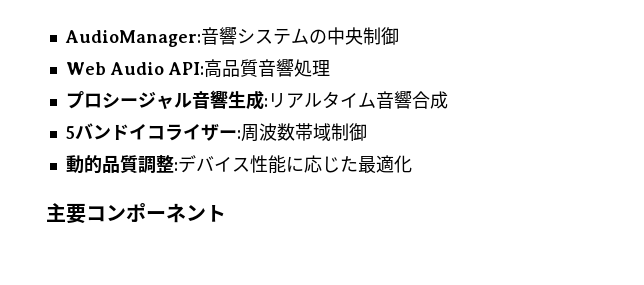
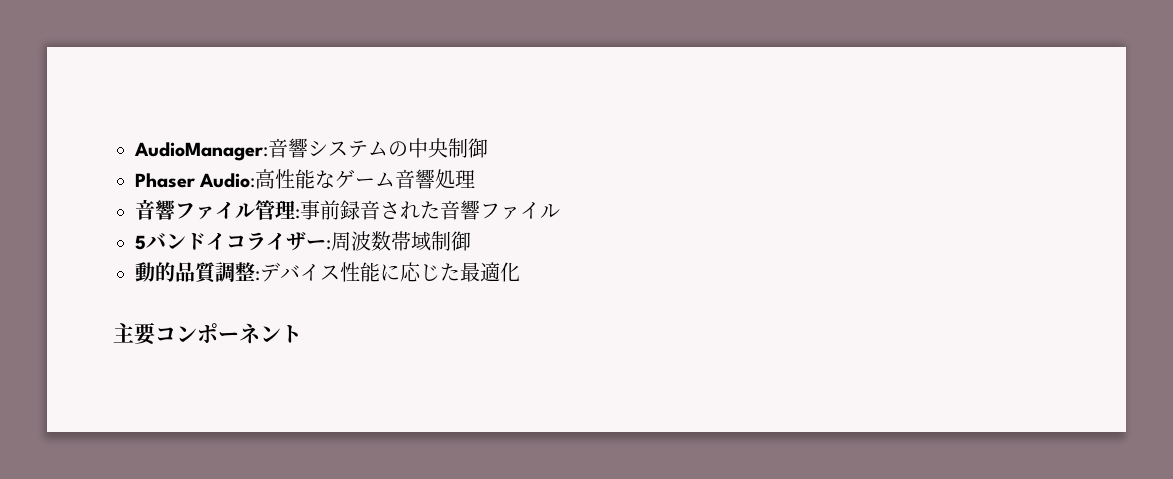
[65,59,330,78] [65,90,448,110] Web Audio API:高品質音響処理 // プロシージャル音響生成:リアルタイム音響合成 -> [135,169,476,189] [135,199,560,220] Phaser Audio:高性能なゲーム音響処理 // 音響ファイル管理:事前録音された音響ファイル

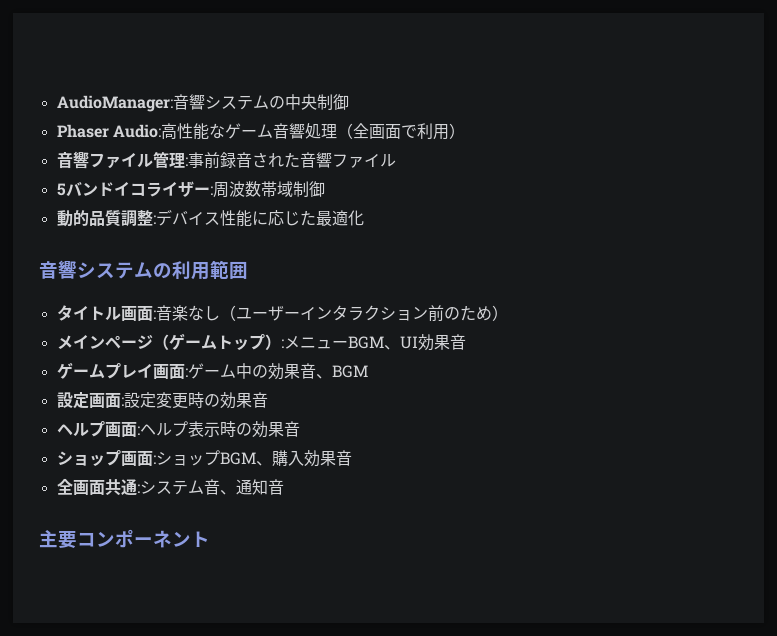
(476, 179) none -> [336,123,465,140] （全画面で利用）
(520, 272) none -> [39,260,248,280] [56,305,508,322] [56,333,466,351] [56,362,368,380] [56,392,268,409] [56,421,300,438] [56,450,352,467] [56,478,284,496] // 音響システムの利用範囲 // タイトル画面:音楽なし（ユーザーインタラクション前のため） // メインページ（ゲームトップ）:メニューBGM、UI効果音 // ゲームプレイ画面:ゲーム中の効果音、BGM // 設定画面:設定変更時の効果音 // ヘルプ画面:ヘルプ表示時の効果音 // ショップ画面:ショップBGM、購入効果音 // 全画面共通:システム音、通知音

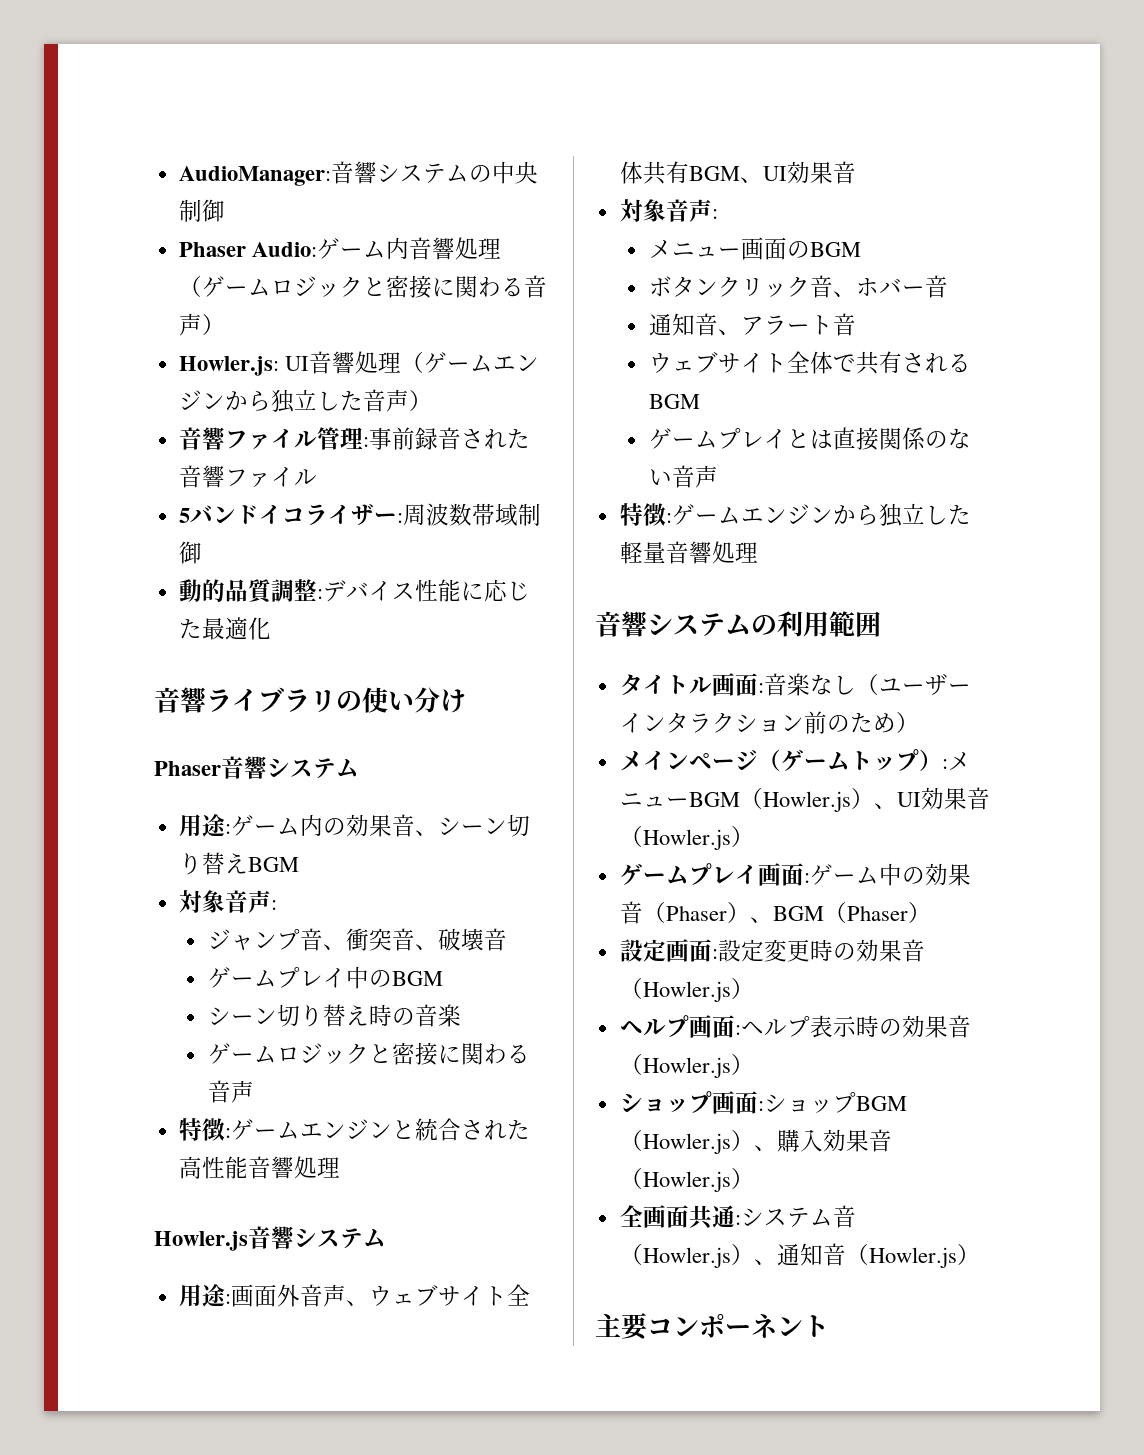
[160,123,449,140] 高性能なゲーム音響処理（全画面で利用 -> [316,237,501,260] [178,275,547,298] [178,313,225,336] [178,351,539,376] [178,389,409,413] ゲーム内音響処理（ゲームロジックと密接に関わる音声） // Howler.js: UI音響処理（ゲームエンジンから独立した音声
(364, 218) none -> [154,687,466,713] [154,756,359,779] [178,814,530,837] [178,852,299,875] [178,890,277,913] [207,928,507,951] [207,966,443,989] [207,1004,461,1027] [207,1042,530,1065] [207,1080,254,1103] [178,1118,530,1141] [178,1156,340,1179] [154,1226,386,1251] [178,1284,530,1307] [619,161,856,185] [619,199,718,222] [648,237,861,260] [648,275,948,298] [648,313,856,336] [648,351,971,375] [648,394,700,409] [648,427,971,450] [648,465,718,488] [619,503,971,527] [619,541,758,564] // 音響ライブラリの使い分け // Phaser音響システム // 用途:ゲーム内の効果音、シーン切り替えBGM // 対象音声: // ジャンプ音、衝突音、破壊音 // ゲームプレイ中のBGM // シーン切り替え時の音楽 // ゲームロジックと密接に関わる音声 // 特徴:ゲームエンジンと統合された高性能音響処理 // Howler.js音響システム // 用途:画面外音声、ウェブサイト全体共有BGM、UI効果音 // 対象音声: // メニュー画面のBGM // ボタンクリック音、ホバー音 // 通知音、アラート音 // ウェブサイト全体で共有されるBGM // ゲームプレイとは直接関係のない音声 // 特徴:ゲームエンジンから独立した軽量音響処理
[383,334,466,351] 、UI効果音 -> [739,787,990,812] [619,825,754,850] （Howler.js）、UI効果音（Howler.js）
(316, 371) none -> [642,901,750,923] （Phaser）
(368, 371) none -> [823,901,931,923] （Phaser）
(268, 400) none -> [619,977,754,1002] （Howler.js）
(300, 429) none -> [619,1053,754,1078] （Howler.js）
(256, 458) none -> [619,1129,754,1154] （Howler.js）
(352, 458) none -> [619,1167,754,1192] （Howler.js）
(220, 487) none -> [619,1243,754,1268] （Howler.js）
(284, 487) none -> [845,1243,980,1268] （Howler.js）

